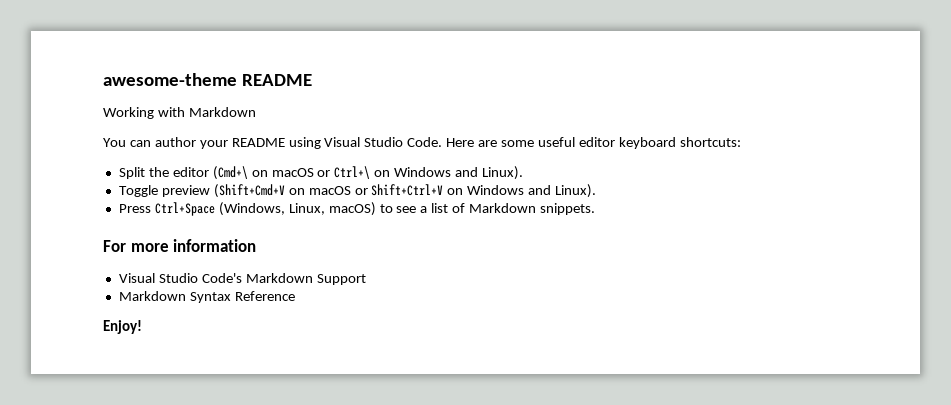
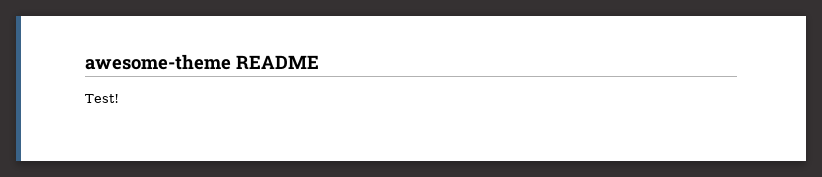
[103,107,256,119] [103,137,741,149] [118,166,524,180] [118,184,597,198] [118,202,596,216] [103,239,257,252] [118,273,366,285] [118,291,295,303] [103,320,142,334] Working with Markdown // You can author your README using Visual Studio Code. Here are some useful editor keyboard shortcuts: // Split the editor (Cmd+\ on macOS or Ctrl+\ on Windows and Linux). // Toggle preview (Shift+Cmd+V on macOS or Shift+Ctrl+V on Windows and Linux). // Press Ctrl+Space (Windows, Linux, macOS) to see a list of Markdown snippets. // For more information // Visual Studio Code's Markdown Support // Markdown Syntax Reference // Enjoy! -> [85,94,119,103] Test!

